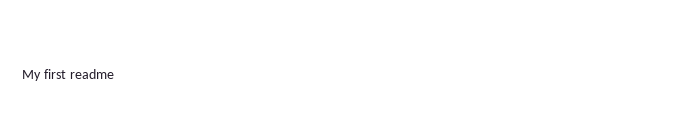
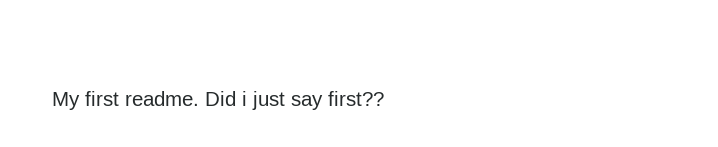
[69,69,114,79] readme -> [125,91,384,110] readme. Did i just say first??

